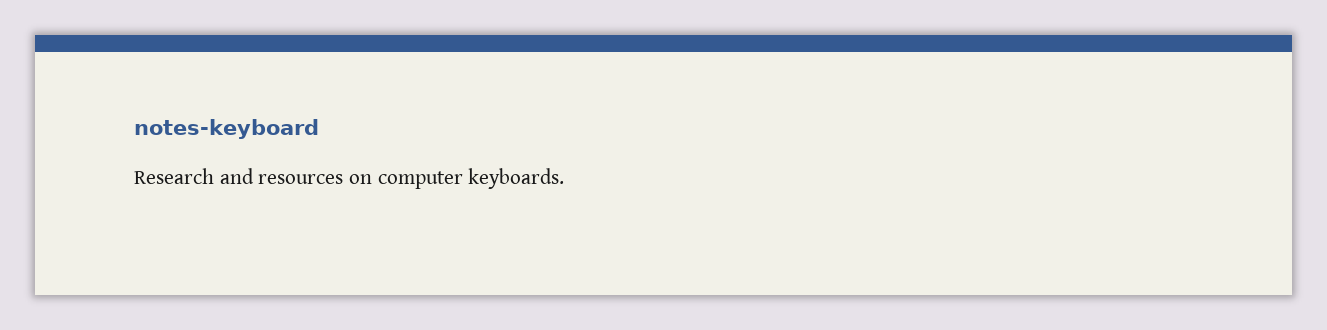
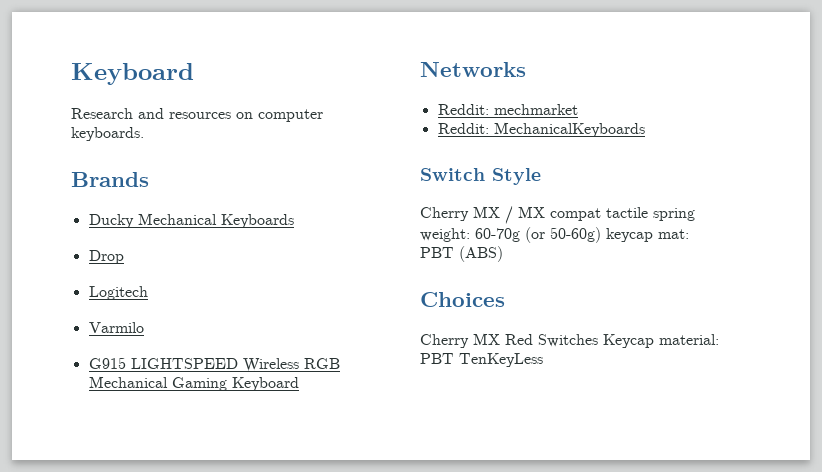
[134,119,319,139] notes-keyboard -> [71,63,194,85] Keyboard
(565, 178) none -> [71,172,149,187] [88,213,294,228] [88,250,124,264] [88,286,148,300] [88,322,144,333] [88,357,340,372] [88,376,299,391] [420,62,526,77] [437,104,578,115] [437,122,645,137] [420,168,541,185] [420,206,695,224] [420,227,689,243] [420,246,503,262] [420,292,505,307] [420,333,719,348] [420,353,543,367] // Brands // Ducky Mechanical Keyboards // Drop // Logitech // Varmilo // G915 LIGHTSPEED Wireless RGB Mechanical Gaming Keyboard // Networks // Reddit: mechmarket // Reddit: MechanicalKeyboards // Switch Style // Cherry MX / MX compat tactile spring weight: 60-70g (or 50-60g) keycap mat: PBT (ABS) // Choices // Cherry MX Red Switches Keycap material: PBT TenKeyLess

